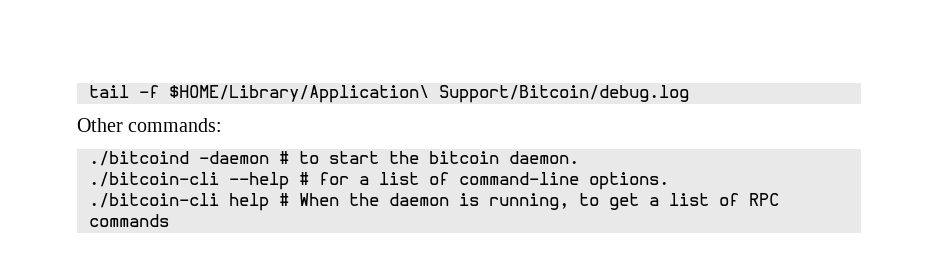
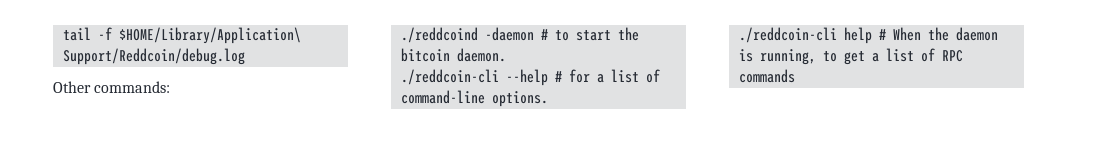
[439,85,689,103] Support/Bitcoin/debug.log -> [62,48,245,65] Support/Reddcoin/debug.log
[89,151,189,166] ./bitcoind -> [400,27,478,43] ./reddcoind
[89,172,219,187] ./bitcoin-cli -> [400,69,499,85] ./reddcoin-cli
[89,193,219,208] ./bitcoin-cli -> [738,27,837,43] ./reddcoin-cli

